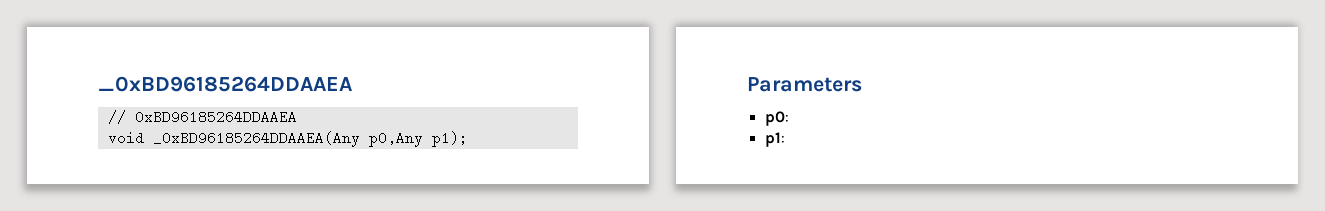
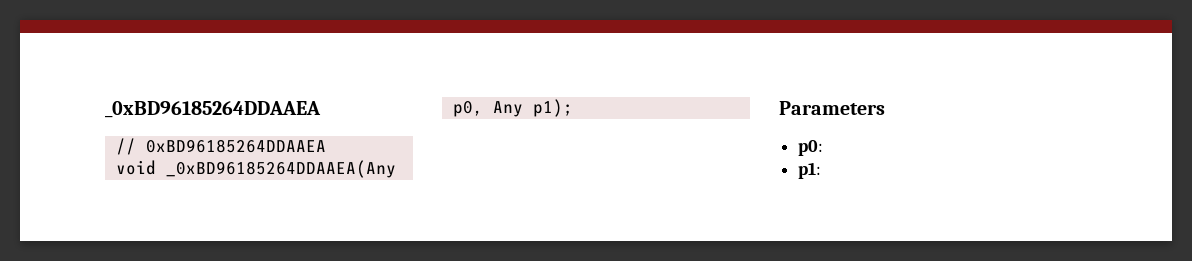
[368,131,423,147] p0,Any -> [452,101,523,117] p0, Any

